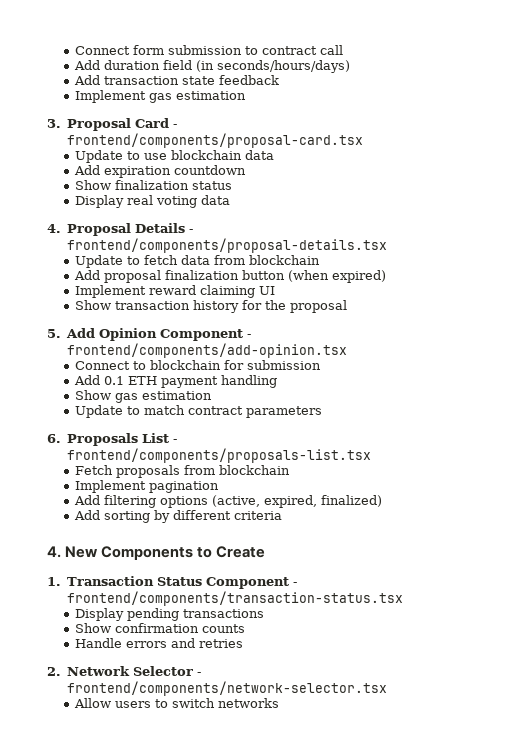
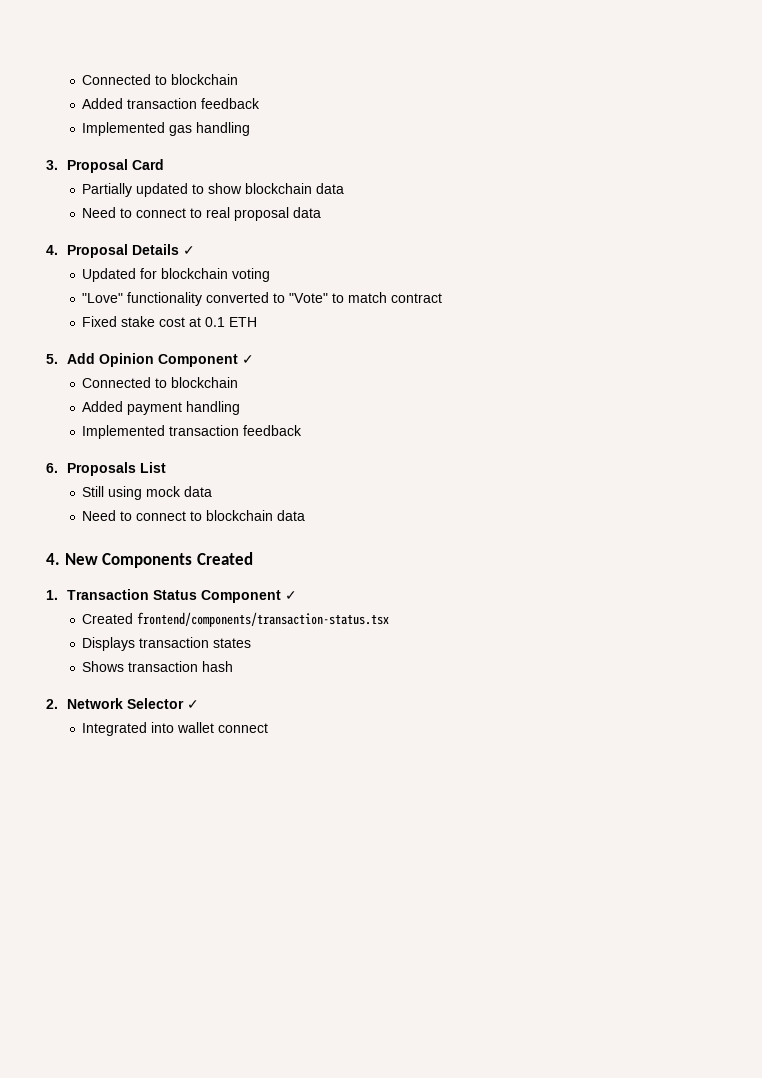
[74,45,343,55] [73,60,350,73] [73,75,279,85] [74,90,246,103] [47,118,178,131] [67,133,364,148] [74,150,274,163] [73,165,246,178] [74,180,232,190] [74,195,230,208] [47,223,194,236] [67,238,388,253] [74,255,320,268] [73,270,386,283] [74,285,275,298] [74,300,347,313] Connect form submission to contract call // Add duration field (in seconds/hours/days) // Add transaction state feedback // Implement gas estimation // 3. Proposal Card - frontend/components/proposal-card.tsx // Update to use blockchain data // Add expiration countdown // Show finalization status // Display real voting data // 4. Proposal Details - frontend/components/proposal-details.tsx // Update to fetch data from blockchain // Add proposal finalization button (when expired) // Implement reward claiming UI // Show transaction history for the proposal -> [82,74,239,85] [82,98,261,109] [82,122,251,136] [46,159,164,173] [82,183,345,197] [82,207,322,221] [46,244,195,258] [82,268,271,282] [82,292,443,306] [82,316,258,327] Connected to blockchain // Added transaction feedback // Implemented gas handling // 3. Proposal Card // Partially updated to show blockchain data // Need to connect to real proposal data // 4. Proposal Details ✓ // Updated for blockchain voting // "Love" functionality converted to "Vote" to match contract // Fixed stake cost at 0.1 ETH
[247,334,252,338] [67,343,348,358] [74,360,321,370] [73,375,277,388] [74,390,212,403] [74,405,322,418] [47,433,178,446] [67,448,372,463] [74,465,290,478] [74,480,219,493] [73,495,382,508] [73,510,282,523] - frontend/components/add-opinion.tsx // Connect to blockchain for submission // Add 0.1 ETH payment handling // Show gas estimation // Update to match contract parameters // 6. Proposals List - frontend/components/proposals-list.tsx // Fetch proposals from blockchain // Implement pagination // Add filtering options (active, expired, finalized) // Add sorting by different criteria -> [241,355,254,364] [82,377,239,388] [82,401,241,415] [82,425,303,439] [46,462,166,476] [82,486,213,500] [82,510,306,521] ✓ // Connected to blockchain // Added payment handling // Implemented transaction feedback // 6. Proposals List // Still using mock data // Need to connect to blockchain data
[197,546,266,558] to Create -> [196,552,253,565] Created
[293,582,298,586] - -> [284,591,297,600] [82,613,134,624] ✓ // Created
[74,608,264,621] [74,623,245,633] [74,638,243,648] [47,666,202,676] [67,681,388,696] [73,698,279,708] Display pending transactions // Show confirmation counts // Handle errors and retries // 2. Network Selector - frontend/components/network-selector.tsx // Allow users to switch networks -> [82,637,252,651] [82,661,234,672] [46,698,199,709] [82,722,269,736] Displays transaction states // Shows transaction hash // 2. Network Selector ✓ // Integrated into wallet connect

